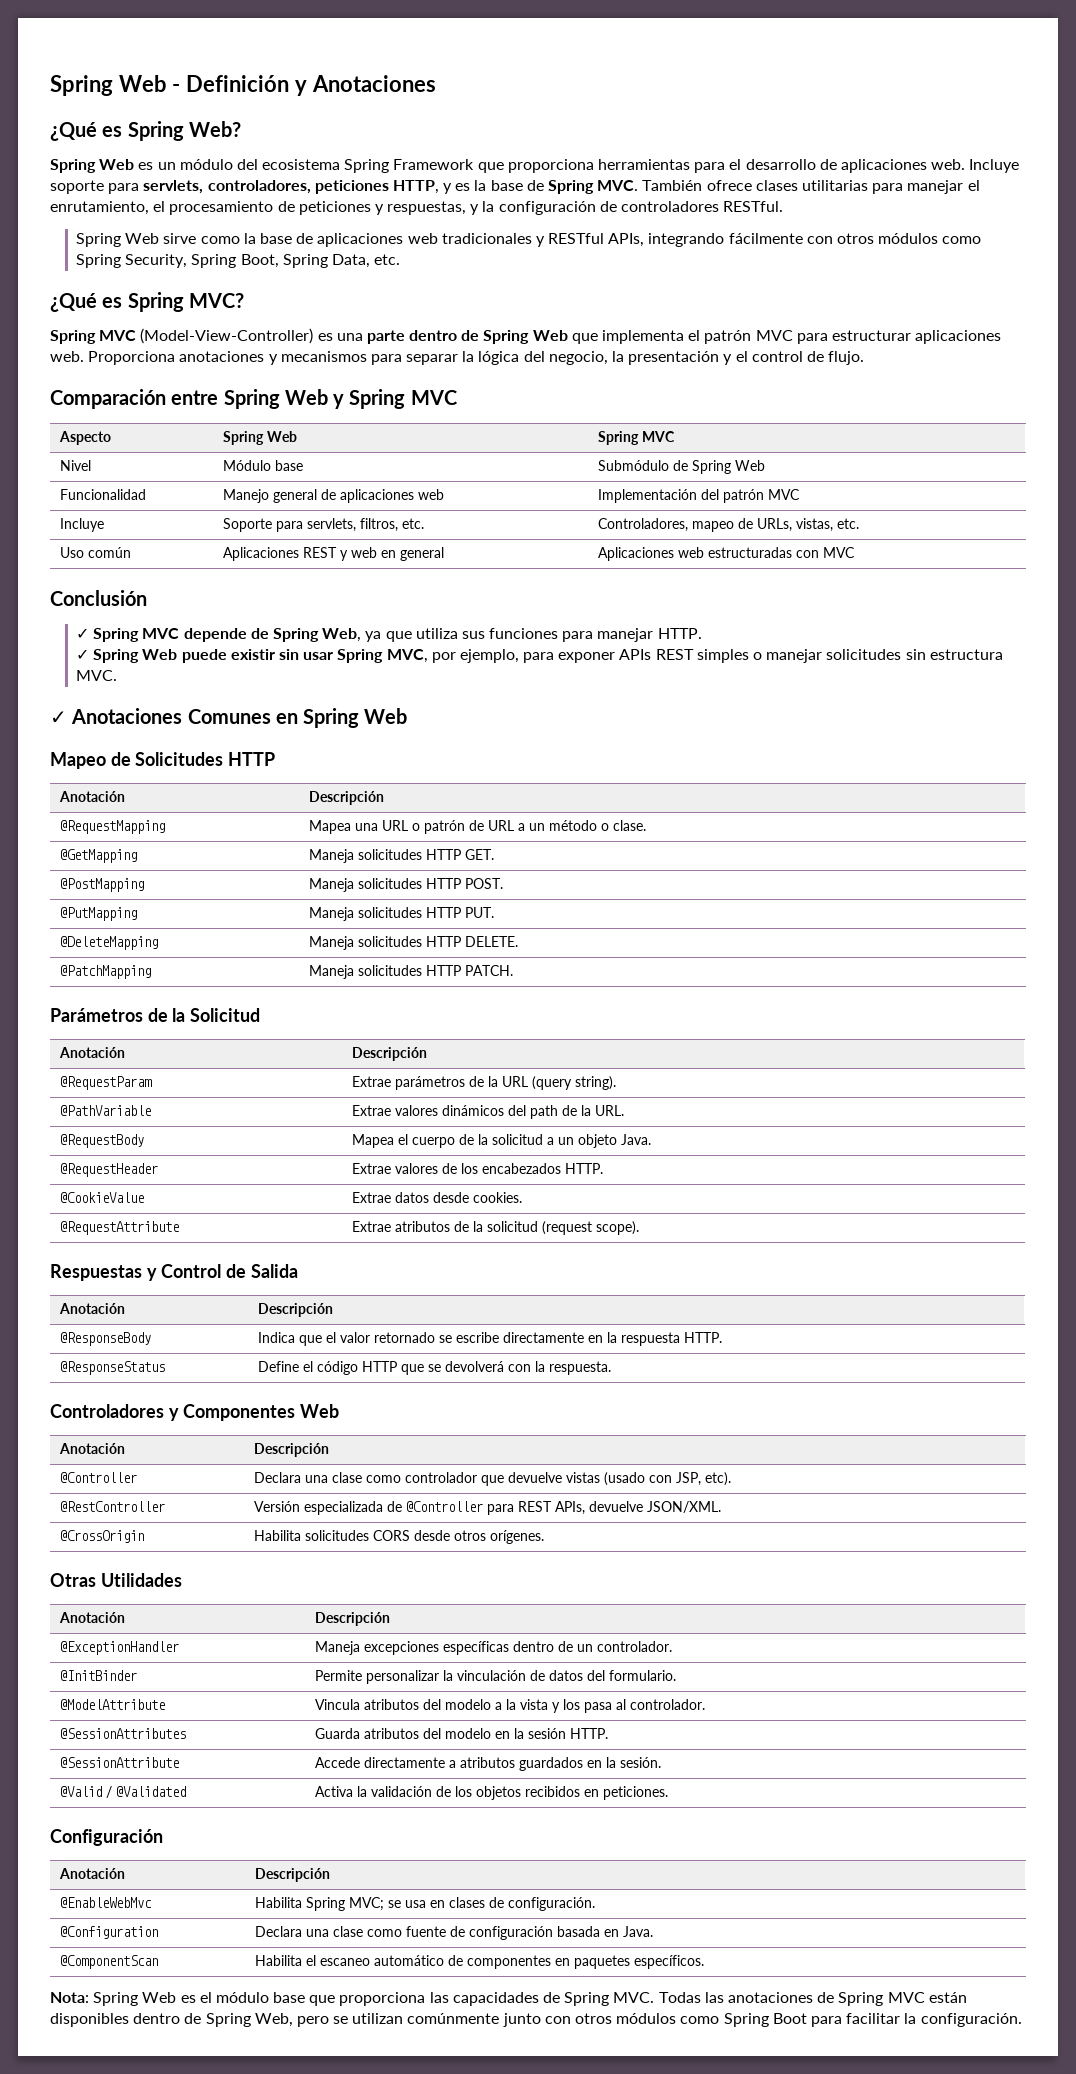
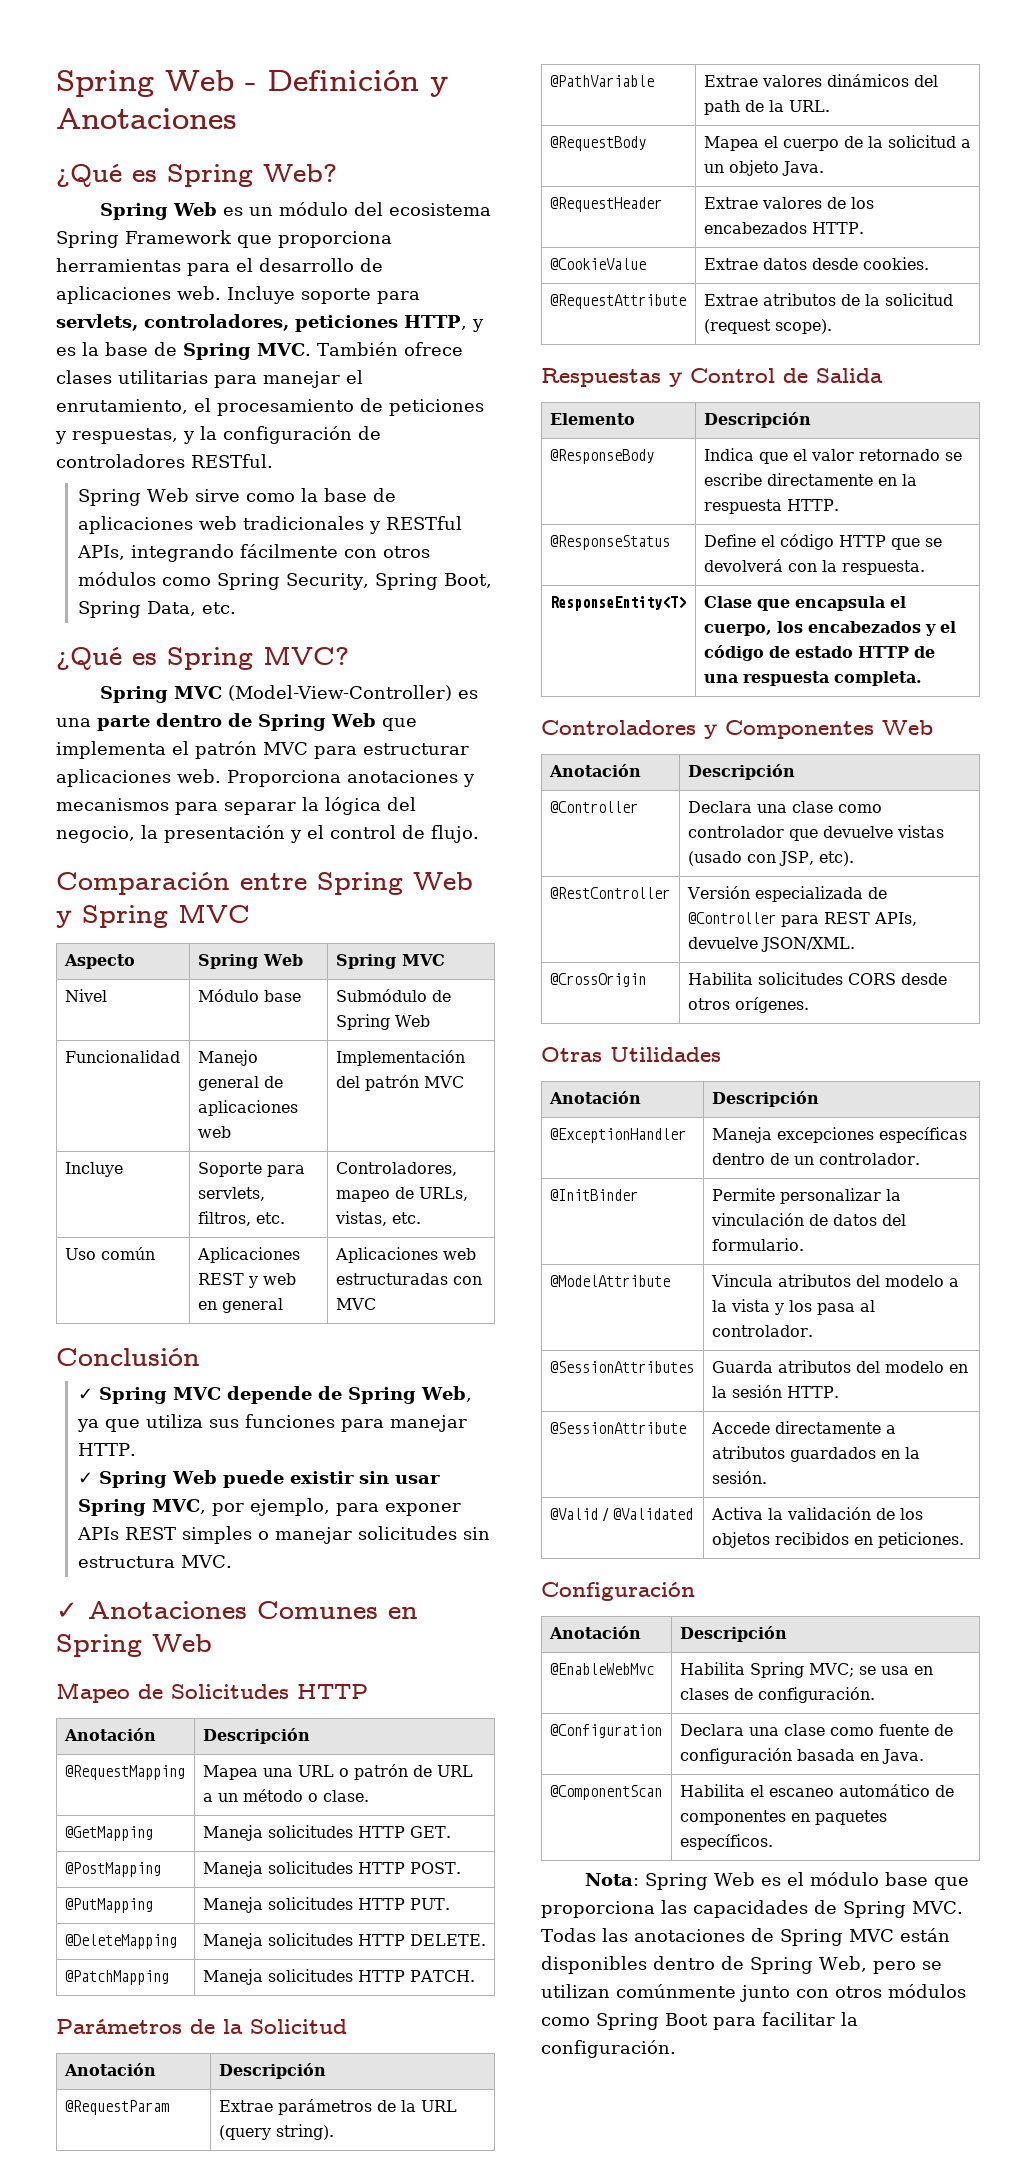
[59,1303,126,1314] Anotación -> [549,413,635,425] Elemento
(612, 1368) none -> [549,596,686,611] [703,596,906,611] [703,621,956,636] [703,645,935,661] [703,671,922,686] // ResponseEntity<T> | Clase que encapsula el cuerpo, los encabezados y el código de estado HTTP de una respuesta completa.

